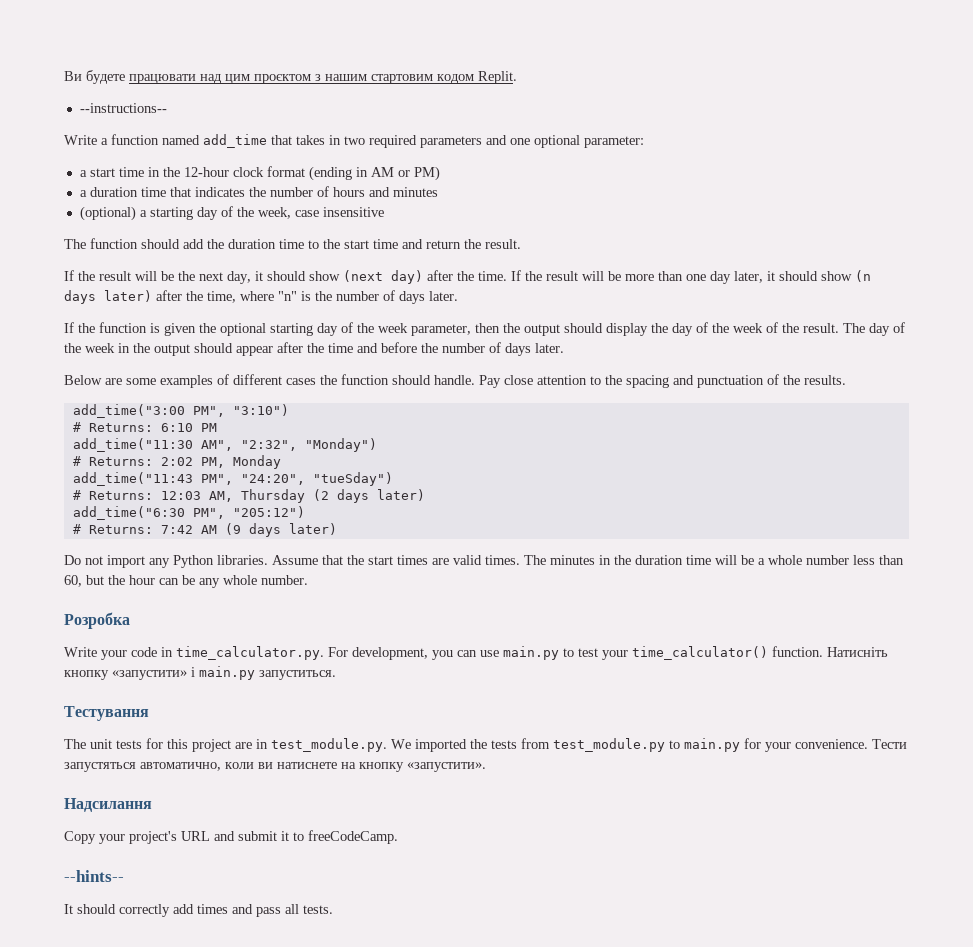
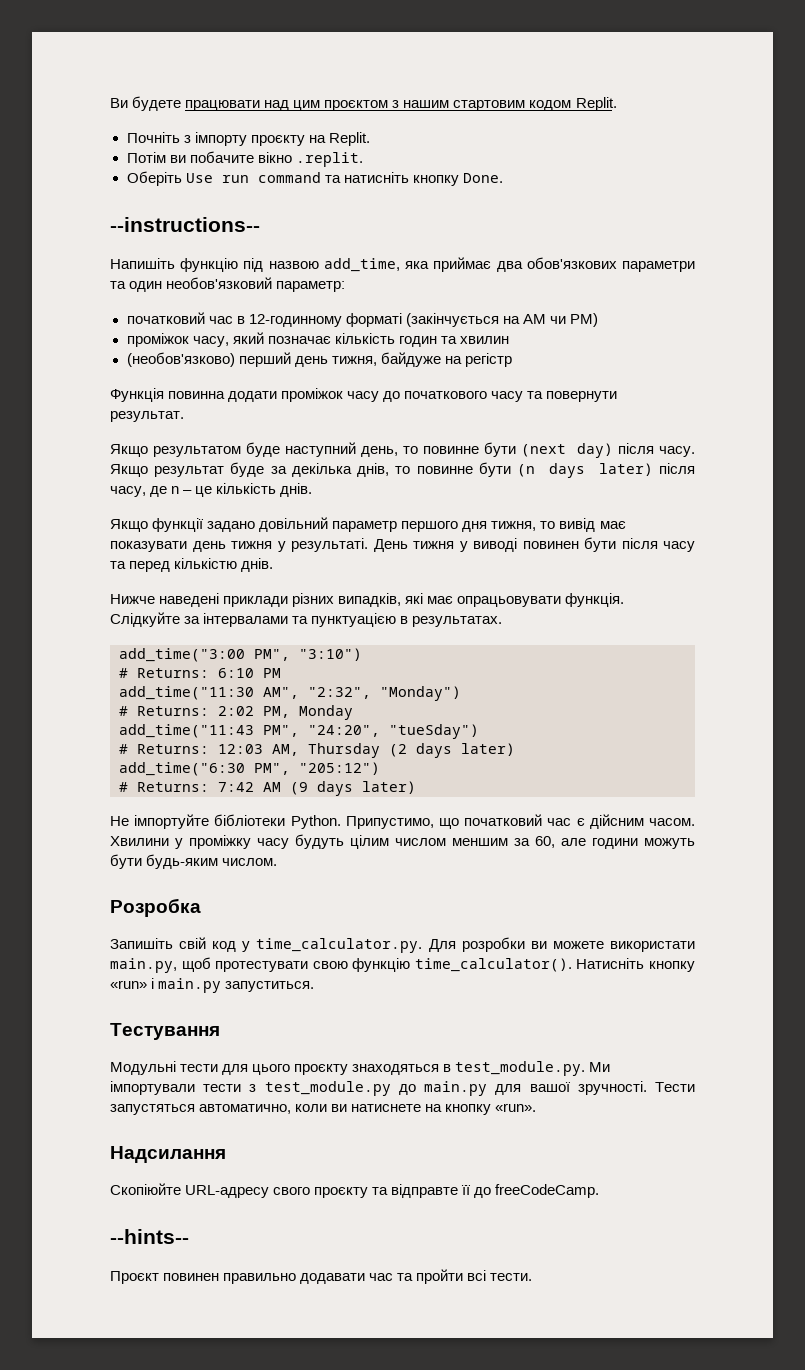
[79,103,167,113] [64,134,644,148] [79,166,440,181] [79,186,438,197] [79,206,384,221] [64,238,521,249] [64,270,871,284] [64,290,458,304] [64,322,905,336] [64,342,564,356] [64,374,846,388] --instructions-- // Write a function named add_time that takes in two required parameters and one optional parameter: // a start time in the 12-hour clock format (ending in AM or PM) // a duration time that indicates the number of hours and minutes // (optional) a starting day of the week, case insensitive // The function should add the duration time to the start time and return the result. // If the result will be the next day, it should show (next day) after the time. If the result will be more than one day later, it should show (n days later) after the time, where "n" is the number of days later. // If the function is given the optional starting day of the week parameter, then the output should display the day of the week of the result. The day of the week in the output should appear after the time and before the number of days later. // Below are some examples of different cases the function should handle. Pay close attention to the spacing and punctuation of the results. -> [126,132,370,146] [126,151,363,167] [126,171,503,186] [110,217,260,232] [110,257,696,272] [110,277,346,292] [126,312,598,327] [126,332,509,347] [126,352,512,367] [110,388,618,402] [110,411,184,422] [110,442,695,458] [110,462,695,478] [110,483,313,497] [110,517,626,532] [110,537,695,552] [110,558,274,572] [110,593,625,607] [110,612,503,627] Почніть з імпорту проєкту на Replit. // Потім ви побачите вікно .replit. // Оберіть Use run command та натисніть кнопку Done. // --instructions-- // Напишіть функцію під назвою add_time, яка приймає два обов'язкових параметри та один необов'язковий параметр: // початковий час в 12-годинному форматі (закінчується на AM чи PM) // проміжок часу, який позначає кількість годин та хвилин // (необов'язково) перший день тижня, байдуже на регістр // Функція повинна додати проміжок часу до початкового часу та повернути результат. // Якщо результатом буде наступний день, то повинне бути (next day) після часу. Якщо результат буде за декілька днів, то повинне бути (n days later) після часу, де n – це кількість днів. // Якщо функції задано довільний параметр першого дня тижня, то вивід має показувати день тижня у результаті. День тижня у виводі повинен бути після часу та перед кількістю днів. // Нижче наведені приклади різних випадків, які має опрацьовувати функція. Слідкуйте за інтервалами та пунктуацією в результатах.
[64,555,904,568] [64,575,308,588] [64,612,130,629] [64,646,823,660] Do not import any Python libraries. Assume that the start times are valid times. The minutes in the duration time will be a whole number less than 60, but the hour can be any whole number. // Розробка // Write your code in time_calculator.py. For development, you can use main.py to test your time_calculator() function. -> [110,814,695,829] [110,834,695,849] [110,854,278,869] [110,898,201,917] [110,937,695,953] [110,957,572,973] Не імпортуйте бібліотеки Python. Припустимо, що початковий час є дійсним часом. Хвилини у проміжку часу будуть цілим числом меншим за 60, але години можуть бути будь-яким числом. // Розробка // Запишіть свій код у time_calculator.py. Для розробки ви можете використати main.py, щоб протестувати свою функцію time_calculator().
[112,670,187,680] «запустити» -> [110,980,147,989] «run»
[64,738,868,752] The unit tests for this project are in test_module.py. We imported the tests from test_module.py to main.py for your convenience. -> [110,1061,611,1076] [110,1081,647,1096] Модульні тести для цього проєкту знаходяться в test_module.py. Ми імпортували тести з test_module.py до main.py для вашої зручності.
[407,762,486,772] «запустити». -> [495,1103,537,1112] «run».
[64,830,398,844] [64,870,124,882] [64,904,333,917] Copy your project's URL and submit it to freeCodeCamp. // --hints-- // It should correctly add times and pass all tests. -> [110,1183,600,1198] [110,1229,189,1244] [110,1269,533,1284] Скопіюйте URL-адресу свого проєкту та відправте її до freeCodeCamp. // --hints-- // Проєкт повинен правильно додавати час та пройти всі тести.

